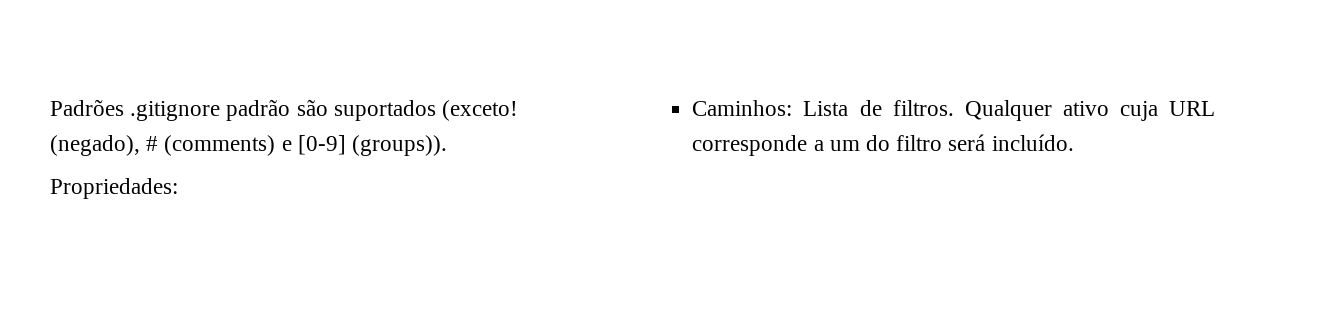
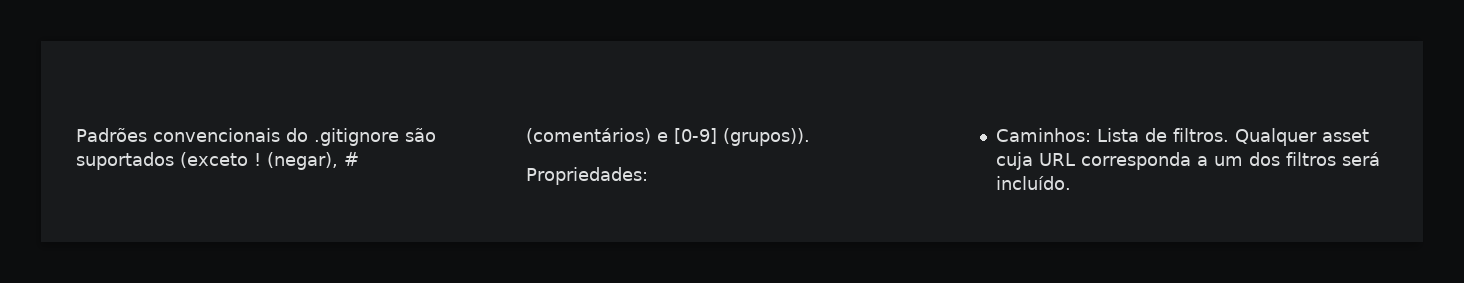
[130,99,519,121] [50,135,276,156] .gitignore padrão são suportados (exceto! (negado), # (comments) -> [152,128,436,146] [76,152,359,170] [526,128,651,144] convencionais do .gitignore são suportados (exceto ! (negar), # (comentários)
[352,135,448,156] (groups)). -> [723,128,810,146] (grupos)).
[1062,101,1109,116] ativo -> [1321,129,1369,142] asset
[692,135,808,156] corresponde -> [1080,152,1191,170] corresponda
[865,135,943,151] do filtro -> [1248,152,1336,166] dos filtros

